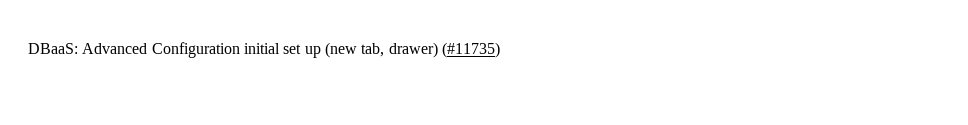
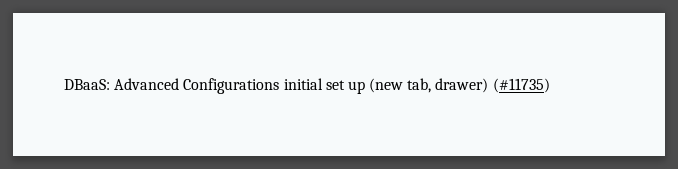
[151,42,240,58] Configuration -> [183,78,280,94] Configurations

